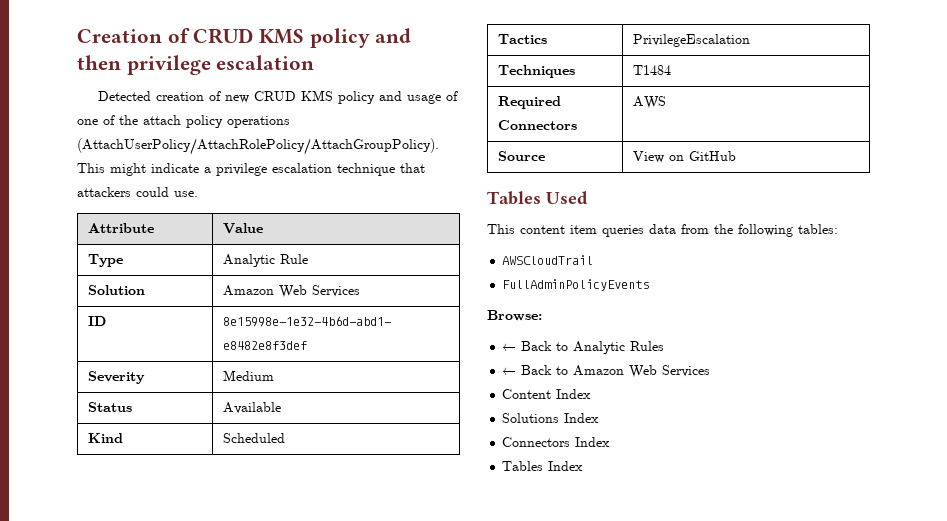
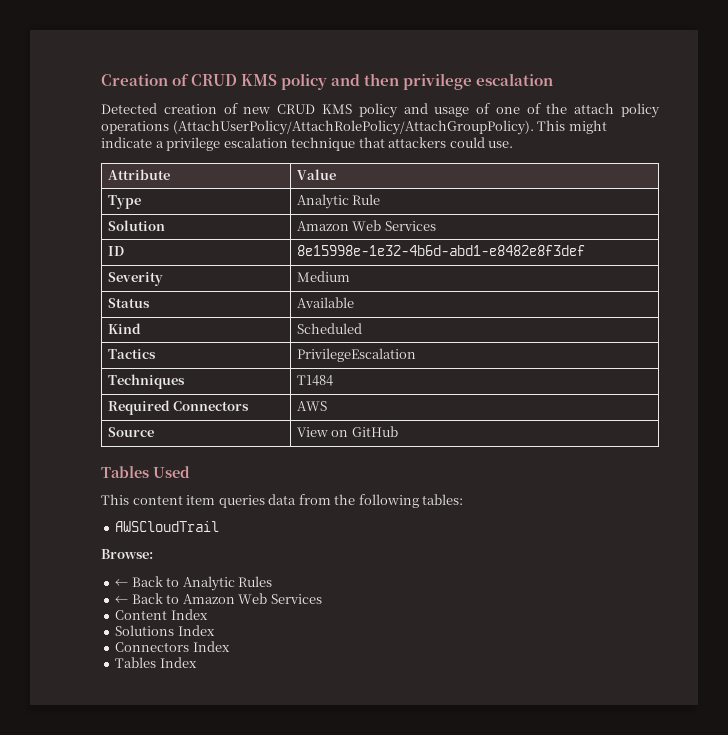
[502,279,650,291] // FullAdminPolicyEvents -> (220, 526) none

